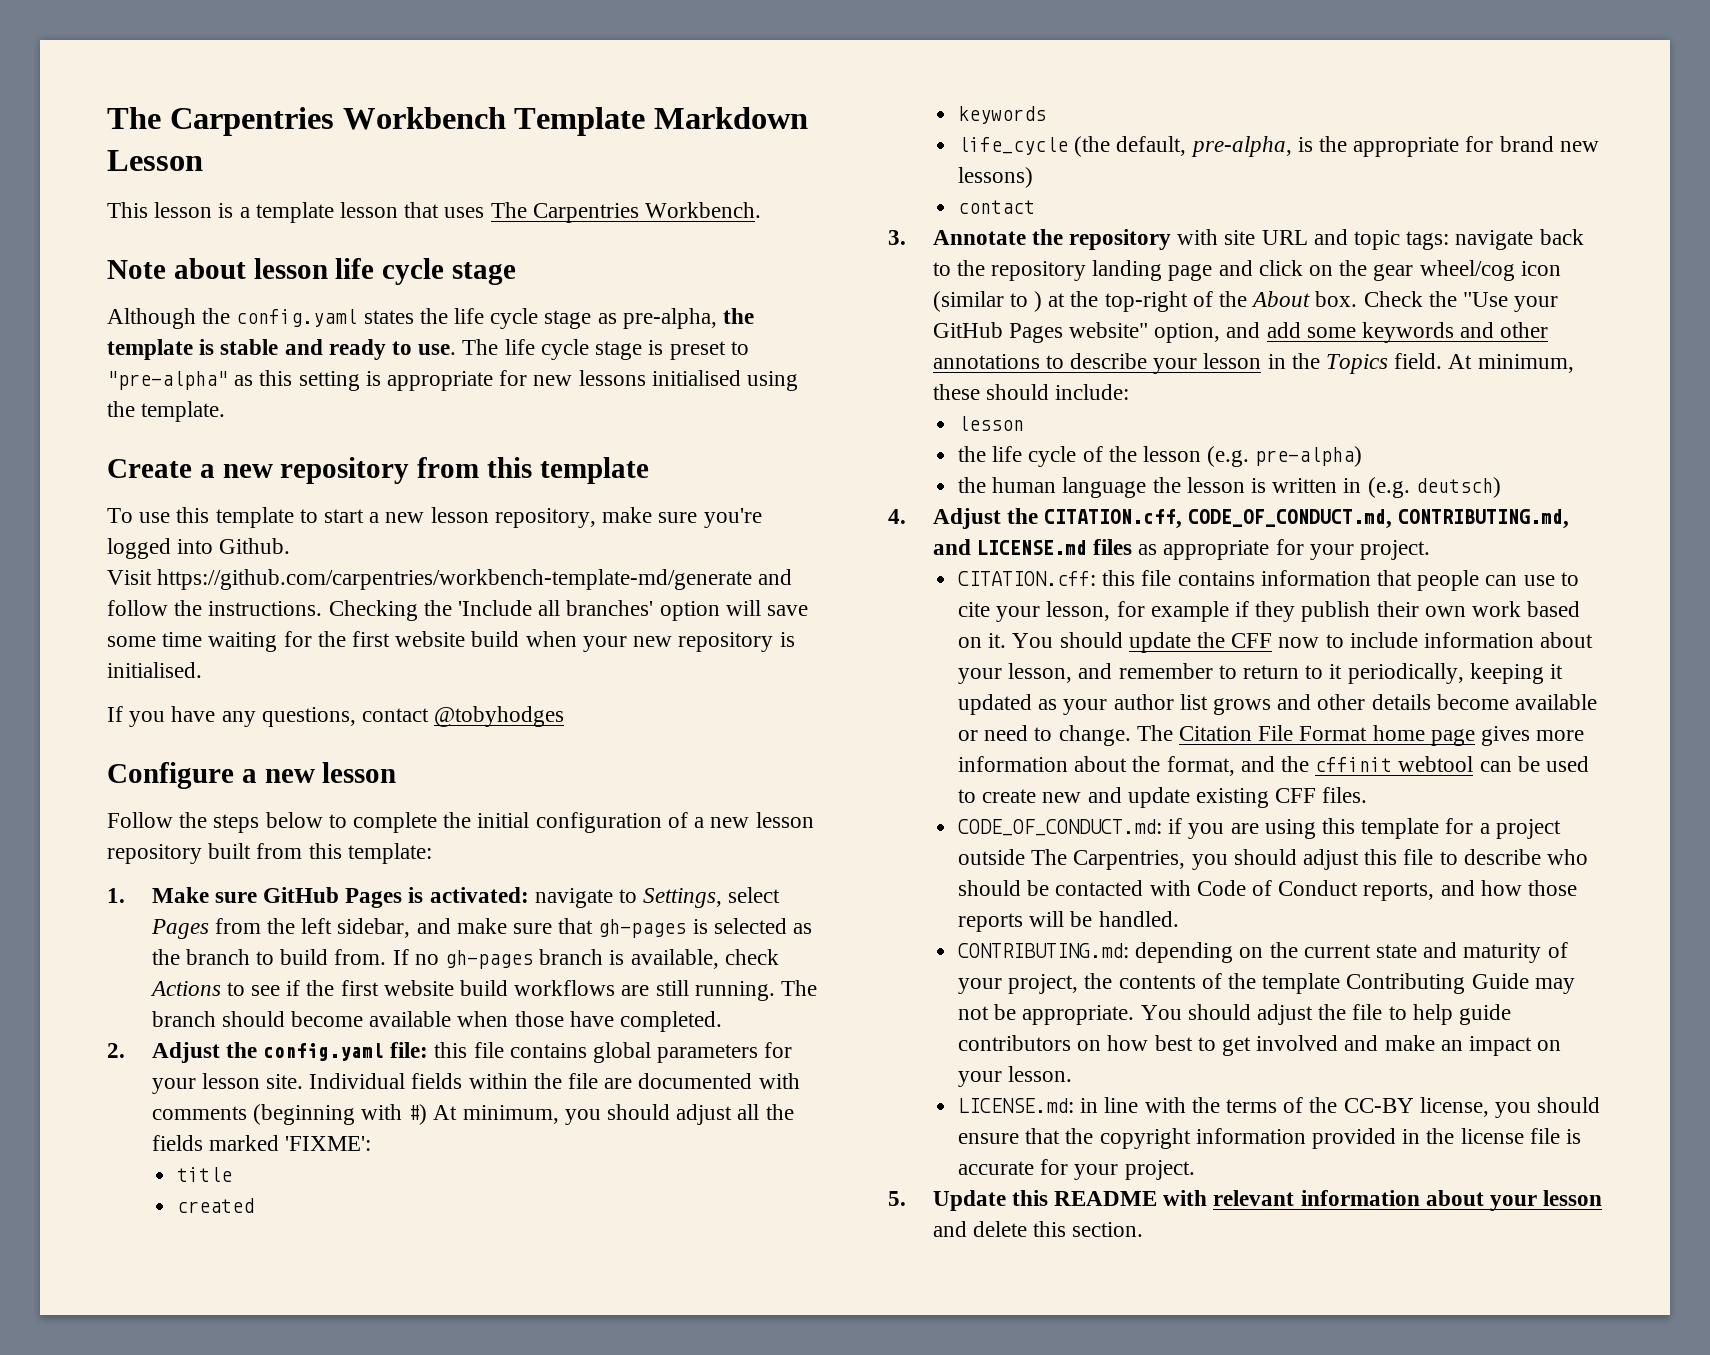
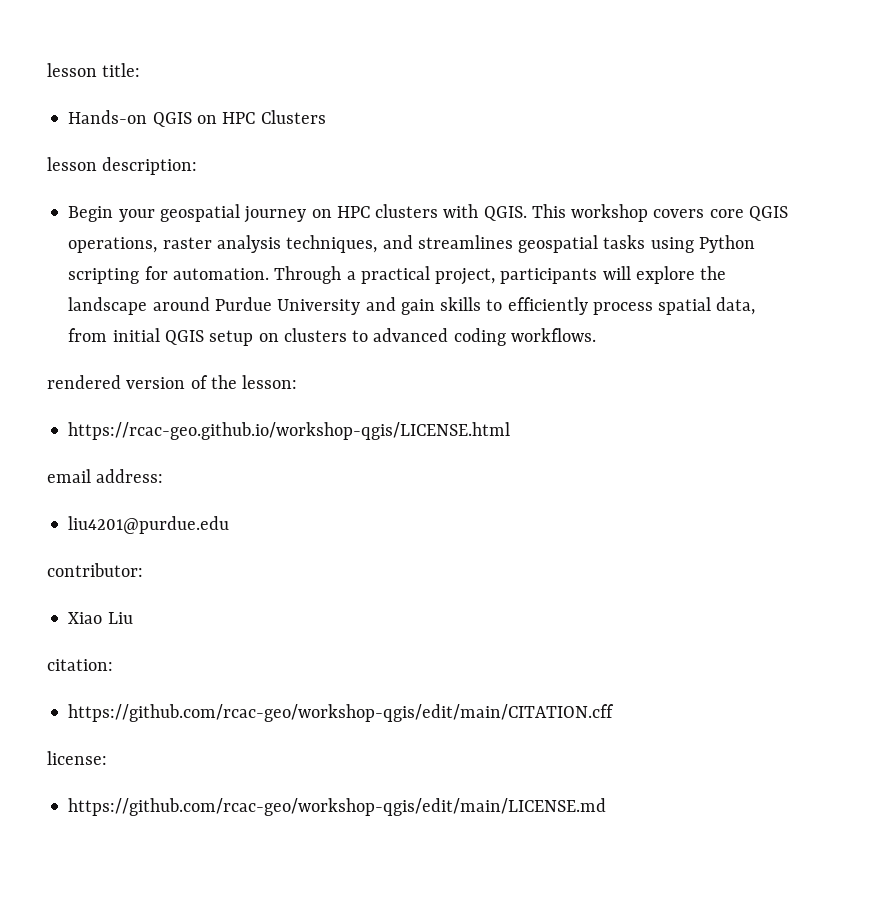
[107,107,809,136] [107,150,203,171] [107,202,762,223] [107,258,517,285] [107,308,755,329] [107,339,749,360] [107,370,799,391] [107,401,226,422] [107,457,649,484] [107,507,762,528] [107,538,291,559] [107,569,793,590] [107,600,809,621] [107,631,795,652] [107,662,202,678] [107,706,565,727] [107,762,397,789] [107,812,814,833] [107,843,432,864] [107,887,781,908] [150,918,813,939] [151,949,779,969] [149,980,818,1001] [151,1011,723,1032] [107,1042,793,1063] [151,1073,800,1094] [151,1104,794,1125] [151,1135,371,1151] [176,1167,232,1182] [176,1198,254,1213] [957,106,1046,124] [957,136,1599,157] [957,167,1033,188] [957,200,1035,214] [888,229,1584,250] [932,260,1561,281] [932,291,1559,312] [932,322,1549,343] [932,353,1574,374] [932,384,1129,400] [957,416,1024,431] [957,446,1363,467] [957,477,1501,498] [888,508,1570,529] [932,539,1431,560] [957,570,1579,591] [957,601,1581,622] [957,632,1594,653] [957,663,1563,684] [957,694,1597,715] [957,725,1585,746] [957,756,1589,776] [957,787,1368,808] [957,818,1561,839] [957,849,1588,870] [957,880,1577,901] [957,911,1179,932] [957,942,1568,963] [957,973,1575,994] [957,1004,1511,1025] [957,1035,1562,1056] [957,1066,1073,1087] [957,1097,1601,1118] [957,1128,1581,1149] [957,1159,1195,1180] [888,1190,1603,1211] [932,1221,1144,1237] The Carpentries Workbench Template Markdown Lesson // This lesson is a template lesson that uses The Carpentries Workbench. // Note about lesson life cycle stage // Although the config.yaml states the life cycle stage as pre-alpha, the template is stable and ready to use. The life cycle stage is preset to "pre-alpha" as this setting is appropriate for new lessons initialised using the template. // Create a new repository from this template // To use this template to start a new lesson repository, make sure you're logged into Github. // Visit https://github.com/carpentries/workbench-template-md/generate and follow the instructions. Checking the 'Include all branches' option will save some time waiting for the first website build when your new repository is initialised. // If you have any questions, contact @tobyhodges // Configure a new lesson // Follow the steps below to complete the initial configuration of a new lesson repository built from this template: // 1. Make sure GitHub Pages is activated: navigate to Settings, select Pages from the left sidebar, and make sure that gh-pages is selected as the branch to build from. If no gh-pages branch is available, check Actions to see if the first website build workflows are still running. The branch should become available when those have completed. // 2. Adjust the config.yaml file: this file contains global parameters for your lesson site. Individual fields within the file are documented with comments (beginning with #) At minimum, you should adjust all the fields marked 'FIXME': // title // created // keywords // life_cycle (the default, pre-alpha, is the appropriate for brand new lessons) // contact // 3. Annotate the repository with site URL and topic tags: navigate back to the repository landing page and click on the gear wheel/cog icon (similar to ) at the top-right of the About box. Check the "Use your GitHub Pages website" option, and add some keywords and other annotations to describe your lesson in the Topics field. At minimum, these should include: // lesson // the life cycle of the lesson (e.g. pre-alpha) // the human language the lesson is written in (e.g. deutsch) // 4. Adjust the CITATION.cff, CODE_OF_CONDUCT.md, CONTRIBUTING.md, and LICENSE.md files as appropriate for your project. // CITATION.cff: this file contains information that people can use to cite your lesson, for example if they publish their own work based on it. You should update the CFF now to include information about your lesson, and remember to return to it periodically, keeping it updated as your author list grows and other details become available or need to change. The Citation File Format home page gives more information about the format, and the cffinit webtool can be used to create new and update existing CFF files. // CODE_OF_CONDUCT.md: if you are using this template for a project outside The Carpentries, you should adjust this file to describe who should be contacted with Code of Conduct reports, and how those reports will be handled. // CONTRIBUTING.md: depending on the current state and maturity of your project, the contents of the template Contributing Guide may not be appropriate. You should adjust the file to help guide contributors on how best to get involved and make an impact on your lesson. // LICENSE.md: in line with the terms of the CC-BY license, you should ensure that the copyright information provided in the license file is accurate for your project. // 5. Update this README with relevant information about your lesson and delete this section. -> [47,63,141,77] [68,110,326,127] [47,157,198,175] [68,204,788,223] [68,235,755,253] [68,266,727,285] [68,297,756,315] [68,328,596,346] [47,375,298,389] [68,422,511,440] [47,469,164,483] [68,516,230,534] [47,563,143,577] [68,612,133,624] [47,659,113,671] [68,704,615,722] [47,751,107,765] [68,798,607,816] lesson title: // Hands-on QGIS on HPC Clusters // lesson description: // Begin your geospatial journey on HPC clusters with QGIS. This workshop covers core QGIS operations, raster analysis techniques, and streamlines geospatial tasks using Python scripting for automation. Through a practical project, participants will explore the landscape around Purdue University and gain skills to efficiently process spatial data, from initial QGIS setup on clusters to advanced coding workflows. // rendered version of the lesson: // https://rcac-geo.github.io/workshop-qgis/LICENSE.html // email address: // liu4201@purdue.edu // contributor: // Xiao Liu // citation: // https://github.com/rcac-geo/workshop-qgis/edit/main/CITATION.cff // license: // https://github.com/rcac-geo/workshop-qgis/edit/main/LICENSE.md

